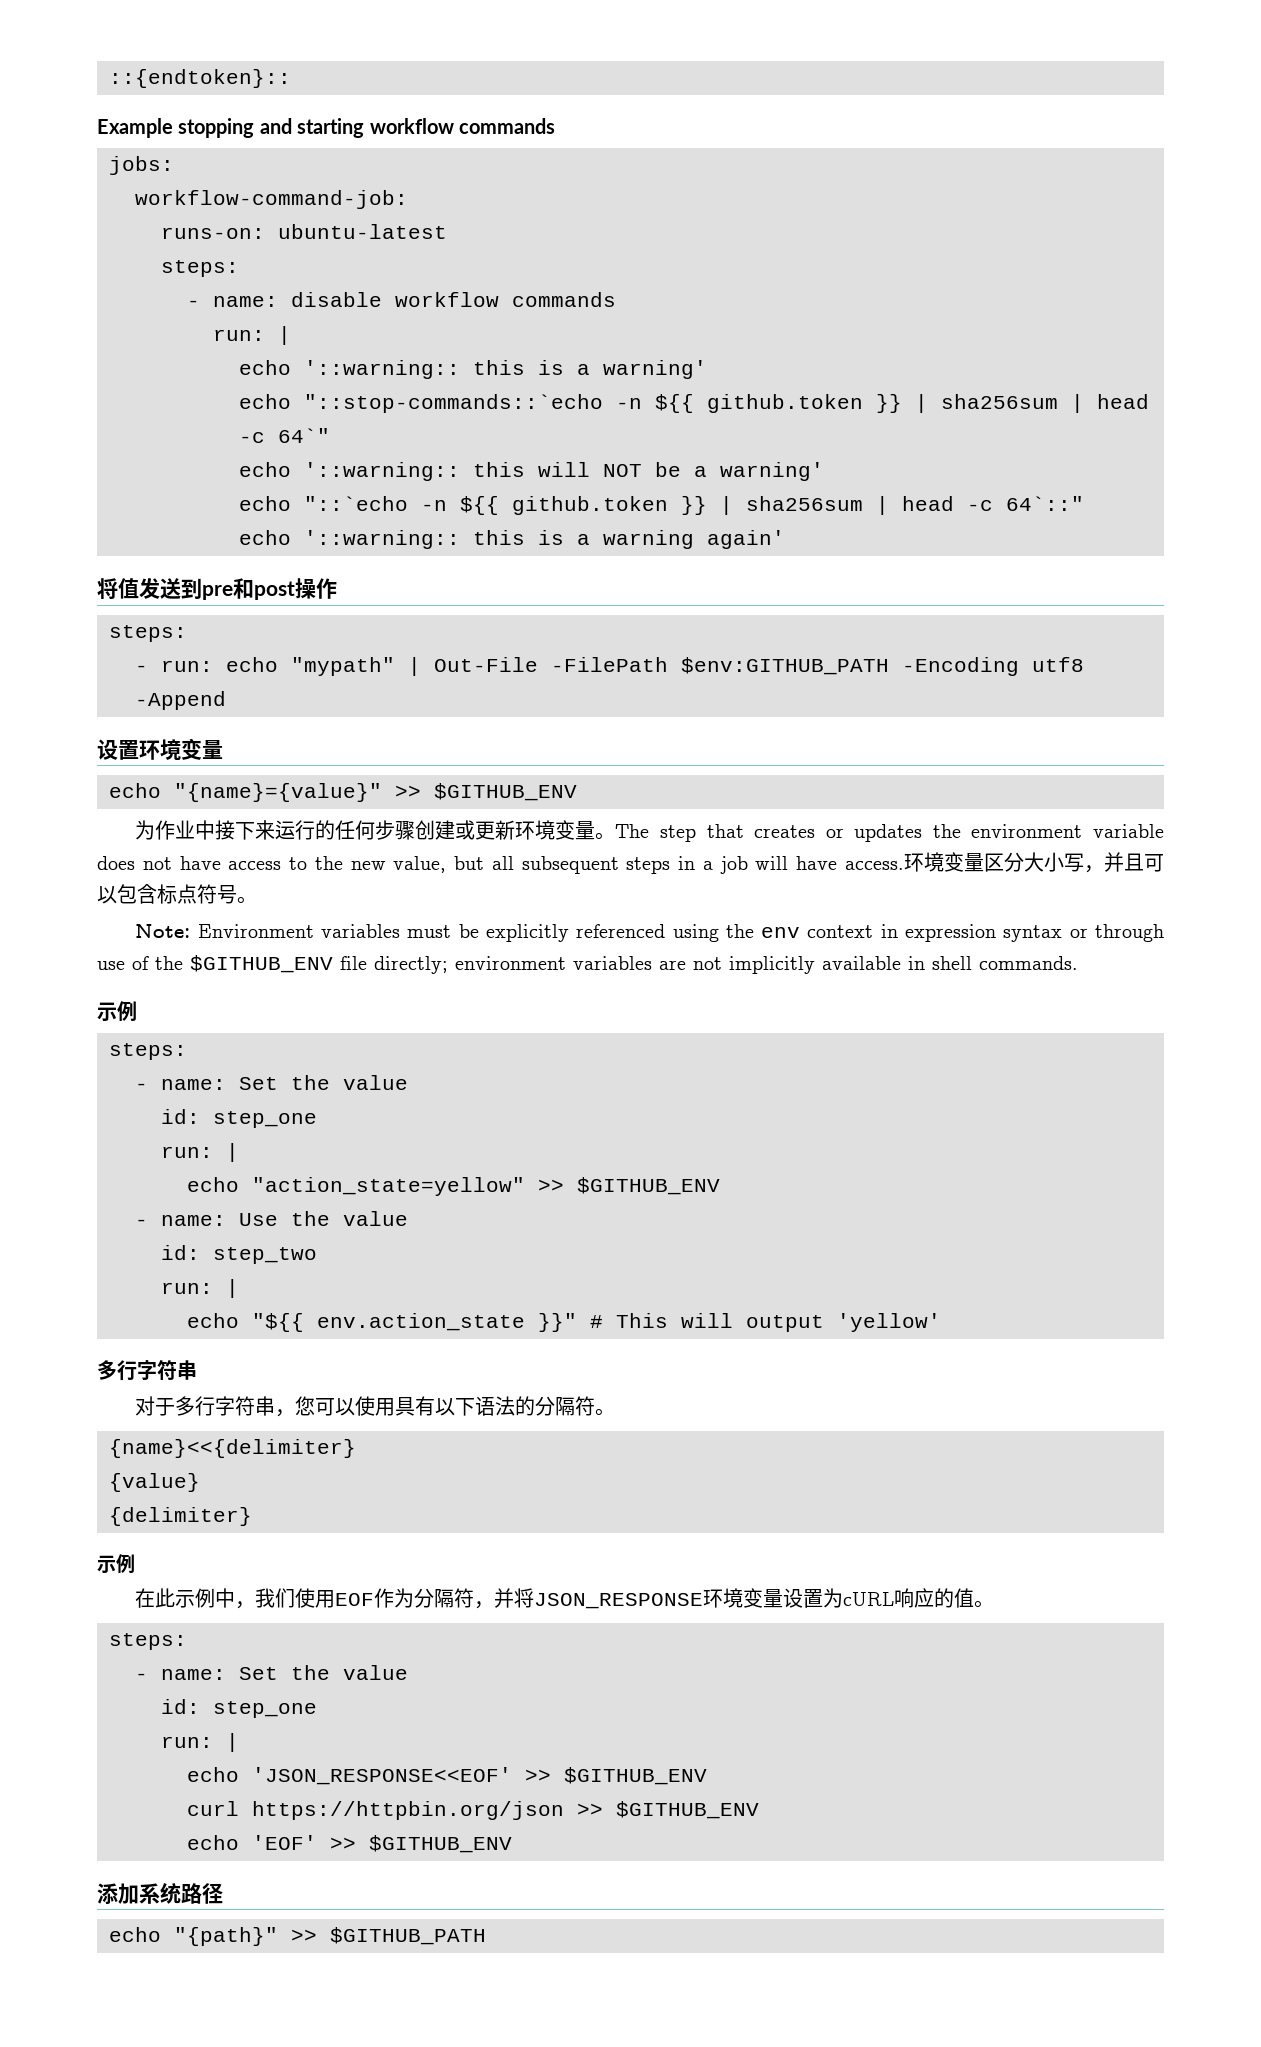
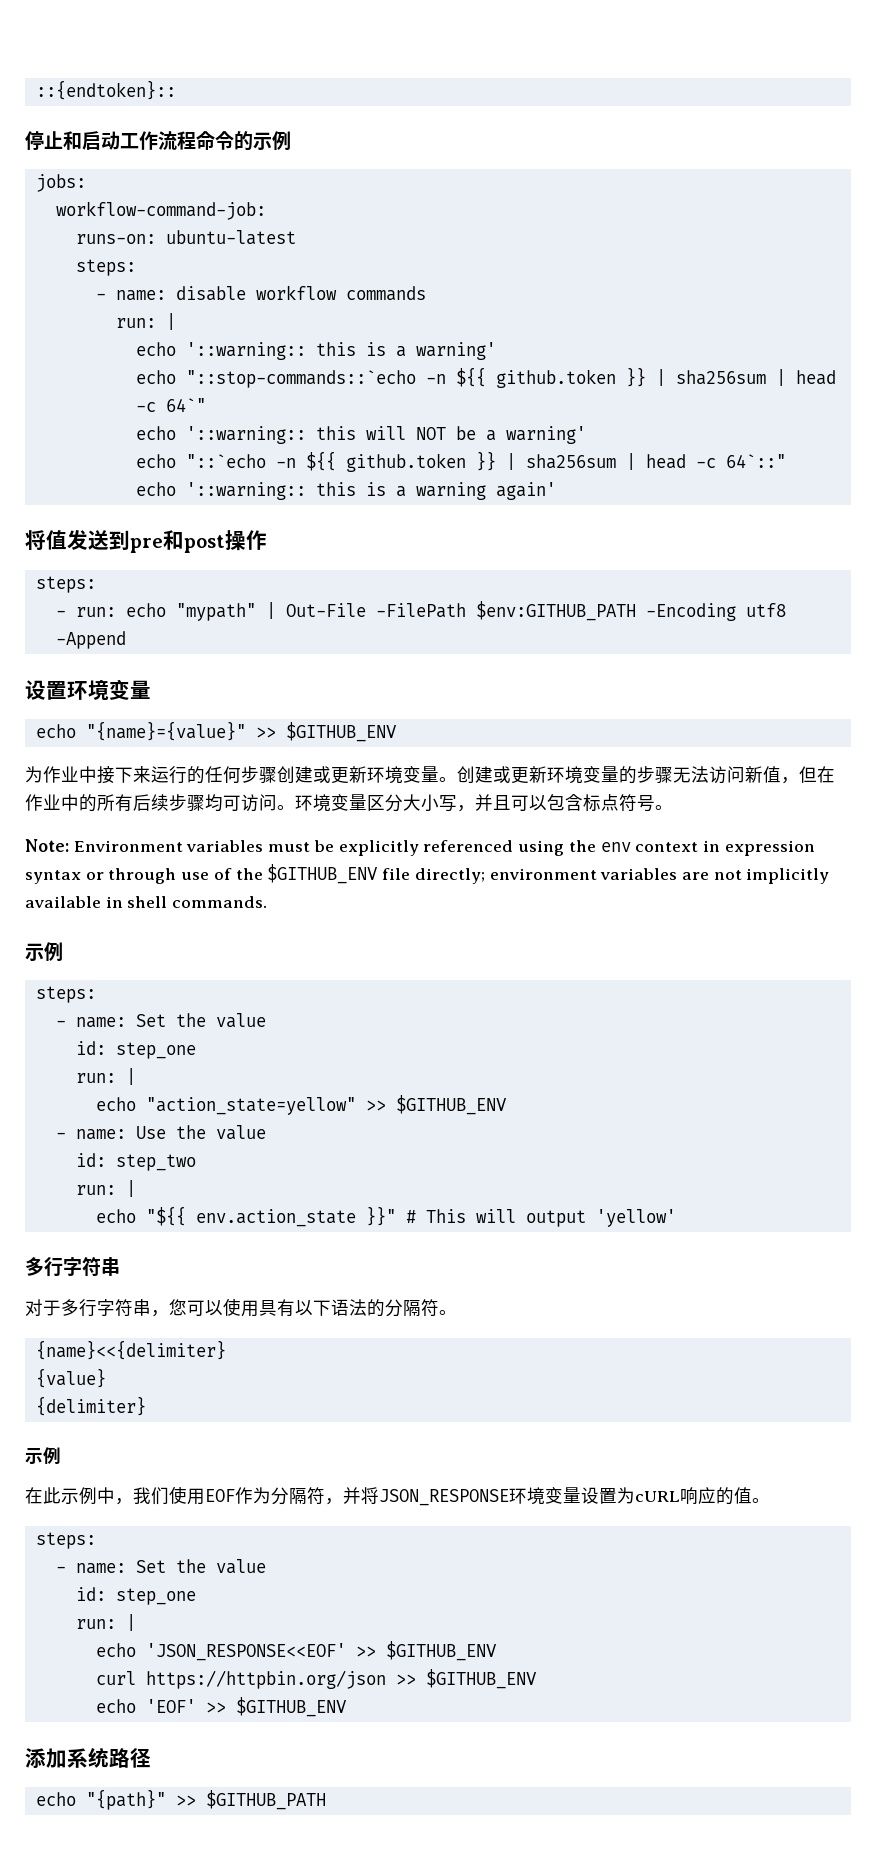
[97,118,555,138] Example stopping and starting workflow commands -> [25,131,291,151] 停止和启动工作流程命令的示例
[615,824,1164,842] [97,856,904,874] The step that creates or updates the environment variable does not have access to the new value, but all subsequent steps in a job will have access. -> [457,766,835,784] [25,794,295,812] 创建或更新环境变量的步骤无法访问新值，但在作业中的所有后续步骤均可访问。

